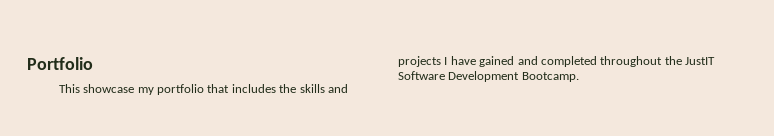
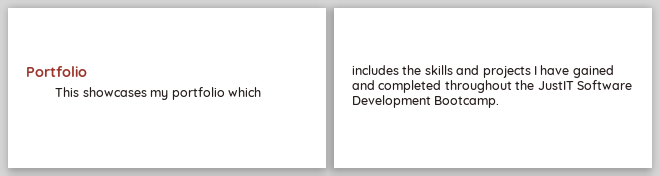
[83,84,135,93] showcase -> [82,87,147,97] showcases
[207,84,230,93] that -> [227,87,261,97] which

